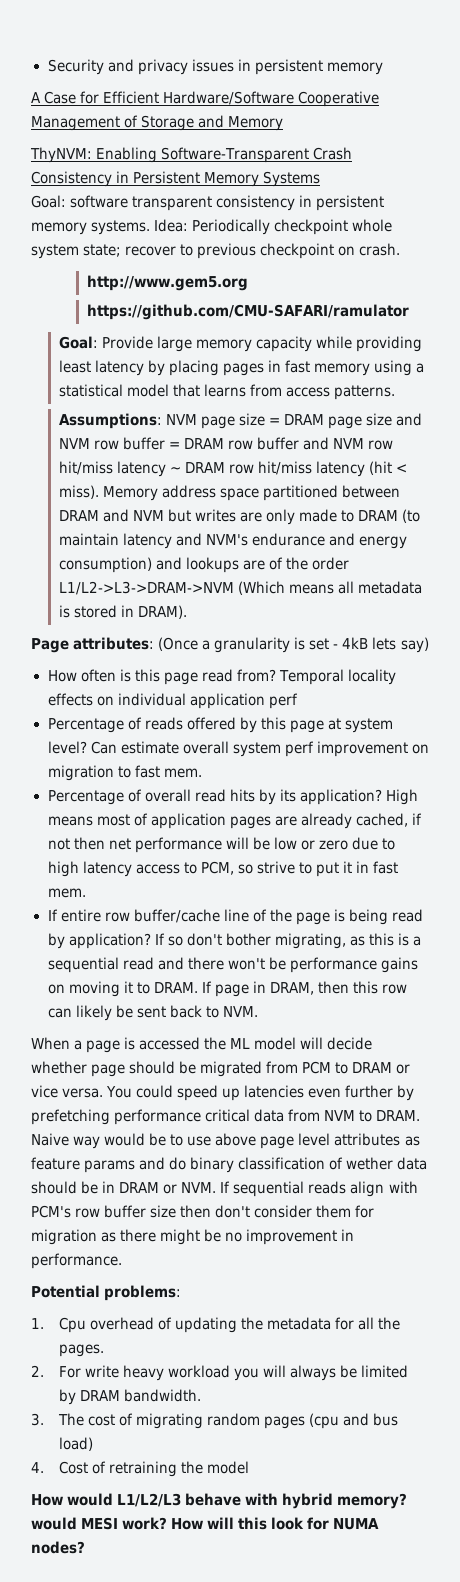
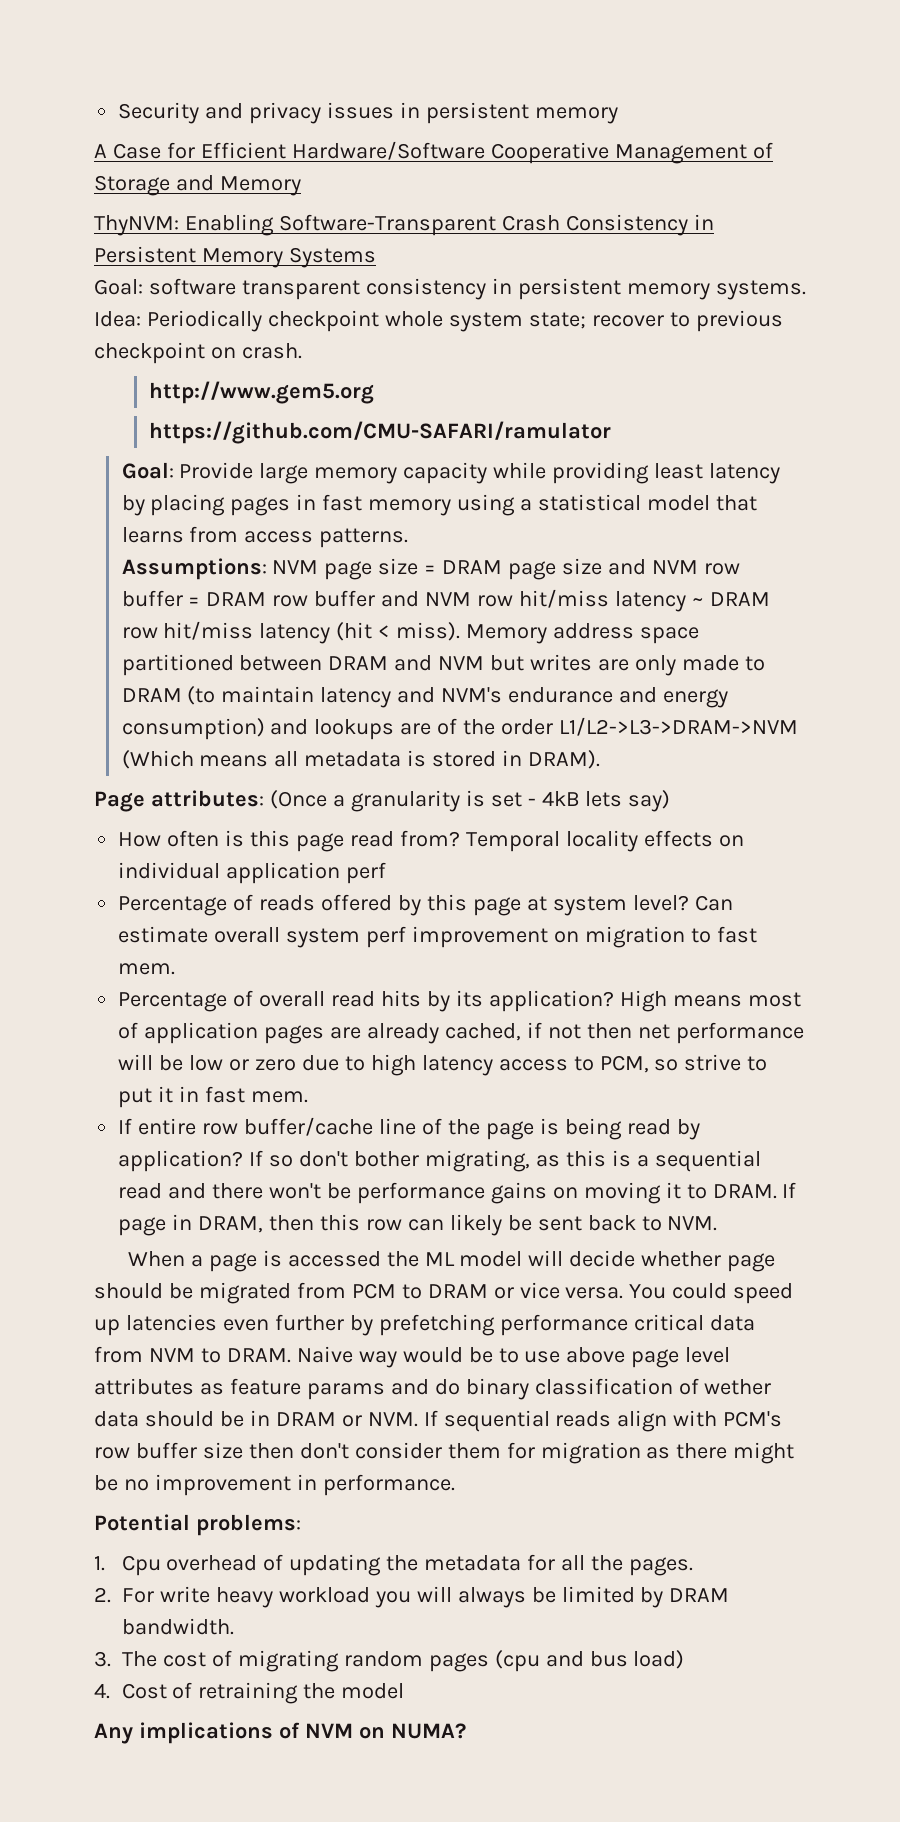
[31,1493,408,1509] [31,1517,380,1530] [31,1541,85,1554] How would L1/L2/L3 behave with hybrid memory? would MESI work? How will this look for NUMA nodes? -> [94,1722,466,1744] Any implications of NVM on NUMA?

